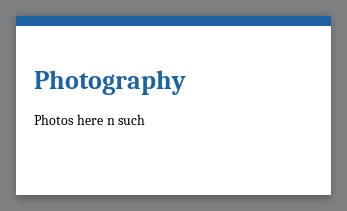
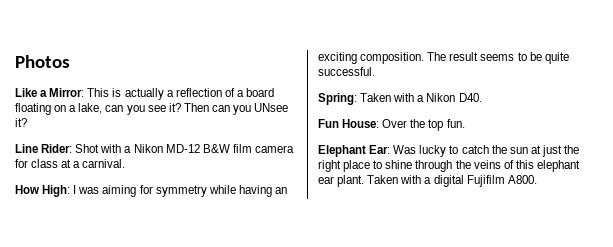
[34,70,186,95] [34,114,146,125] Photography // Photos here n such -> [15,55,70,68] [15,88,275,100] [15,103,289,115] [15,118,27,127] [15,144,294,153] [15,159,126,168] [15,185,287,197] [318,52,569,64] [318,67,375,76] [318,93,482,105] [318,119,465,131] [318,145,580,157] [318,160,580,172] [318,175,537,187] Photos // Like a Mirror: This is actually a reflection of a board floating on a lake, can you see it? Then can you UNsee it? // Line Rider: Shot with a Nikon MD-12 B&W film camera for class at a carnival. // How High: I was aiming for symmetry while having an exciting composition. The result seems to be quite successful. // Spring: Taken with a Nikon D40. // Fun House: Over the top fun. // Elephant Ear: Was lucky to catch the sun at just the right place to shine through the veins of this elephant ear plant. Taken with a digital Fujifilm A800.

